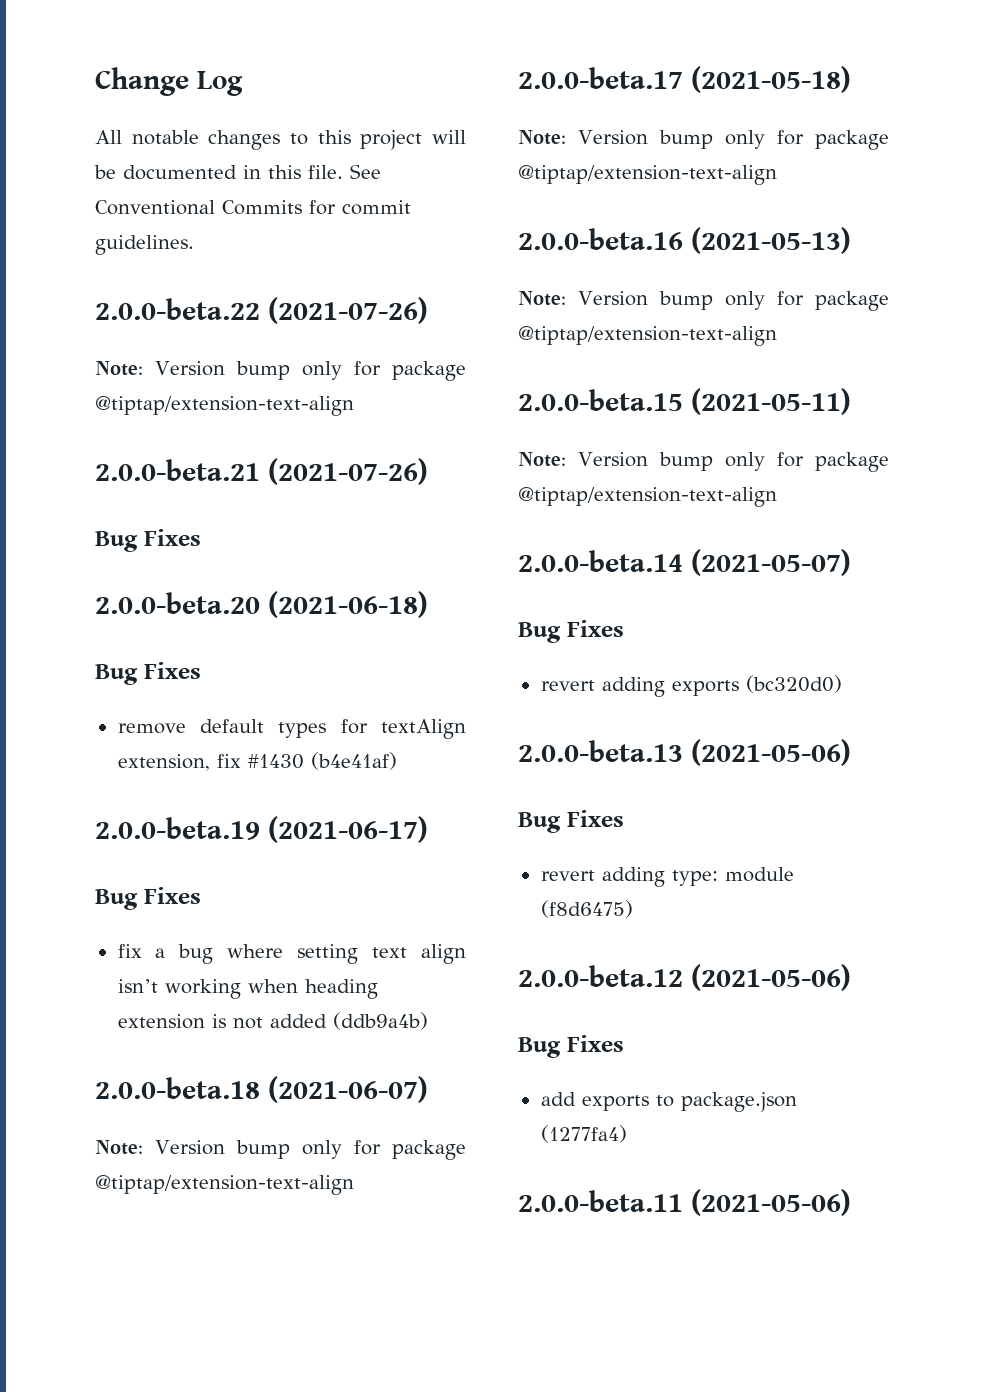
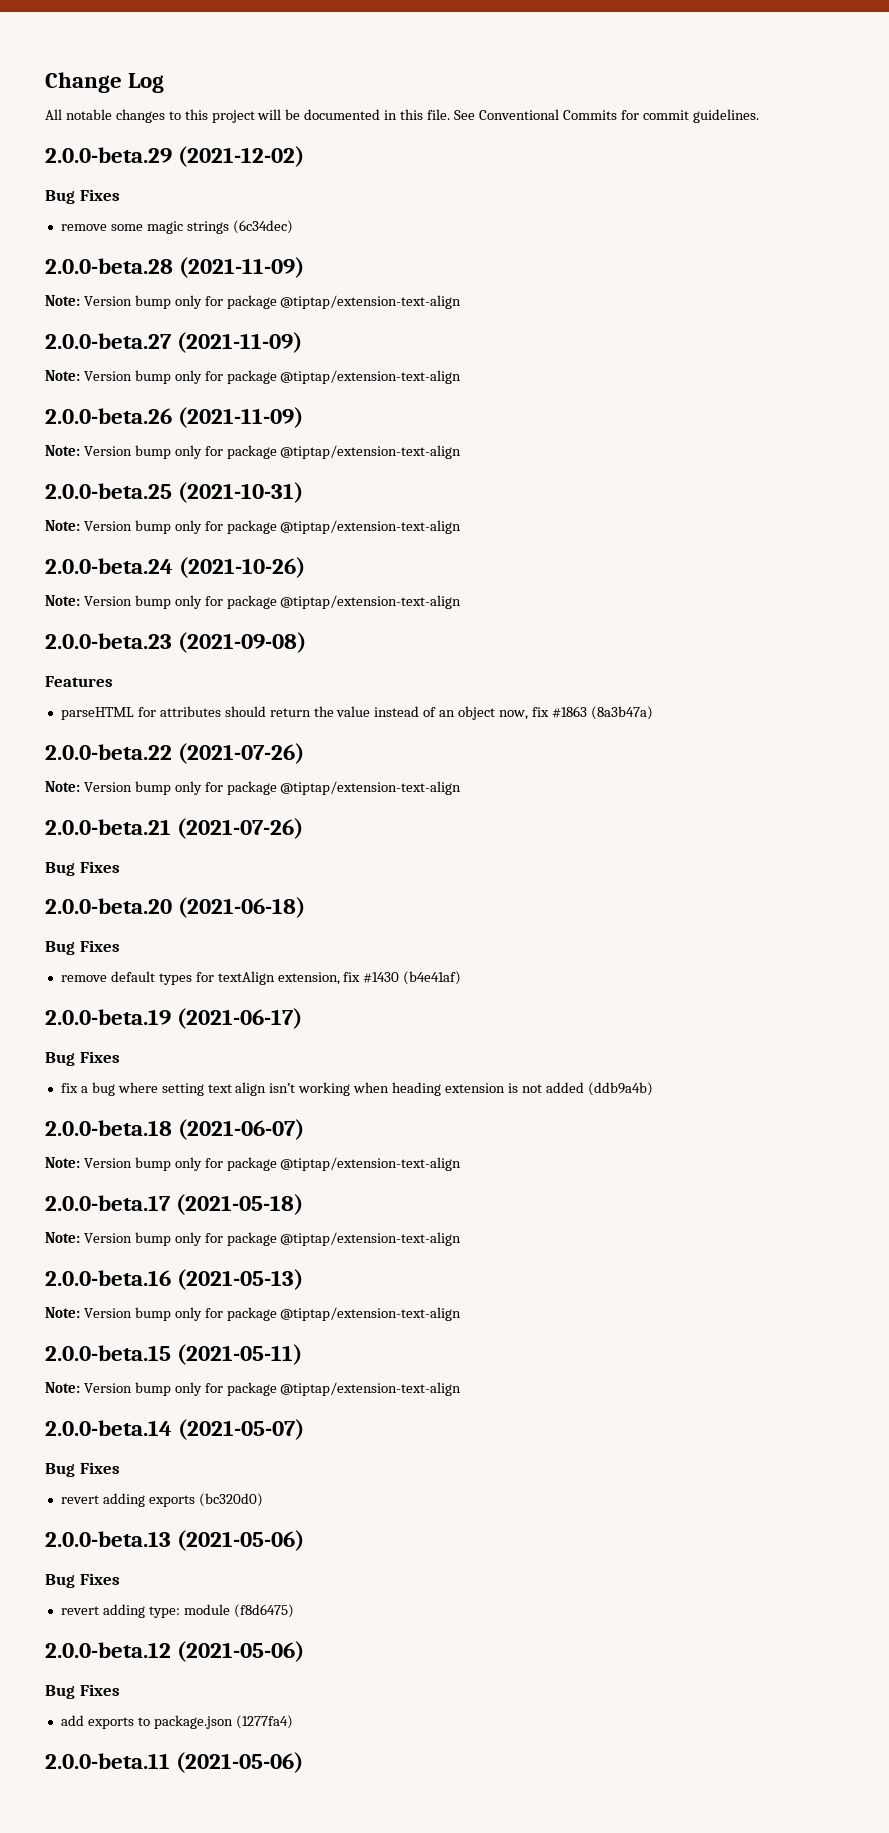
(194, 245) none -> [45,146,305,167] [45,189,120,204] [60,220,293,234] [45,257,305,278] [45,295,462,309] [45,332,303,353] [45,370,462,384] [45,407,304,428] [45,445,462,459] [45,482,304,503] [45,520,462,534] [45,557,306,578] [45,595,462,609] [45,632,307,653] [45,676,113,687] [60,706,653,720] // 2.0.0-beta.29 (2021-12-02) // Bug Fixes // remove some magic strings (6c34dec) // 2.0.0-beta.28 (2021-11-09) // Note: Version bump only for package @tiptap/extension-text-align // 2.0.0-beta.27 (2021-11-09) // Note: Version bump only for package @tiptap/extension-text-align // 2.0.0-beta.26 (2021-11-09) // Note: Version bump only for package @tiptap/extension-text-align // 2.0.0-beta.25 (2021-10-31) // Note: Version bump only for package @tiptap/extension-text-align // 2.0.0-beta.24 (2021-10-26) // Note: Version bump only for package @tiptap/extension-text-align // 2.0.0-beta.23 (2021-09-08) // Features // parseHTML for attributes should return the value instead of an object now, fix #1863 (8a3b47a)

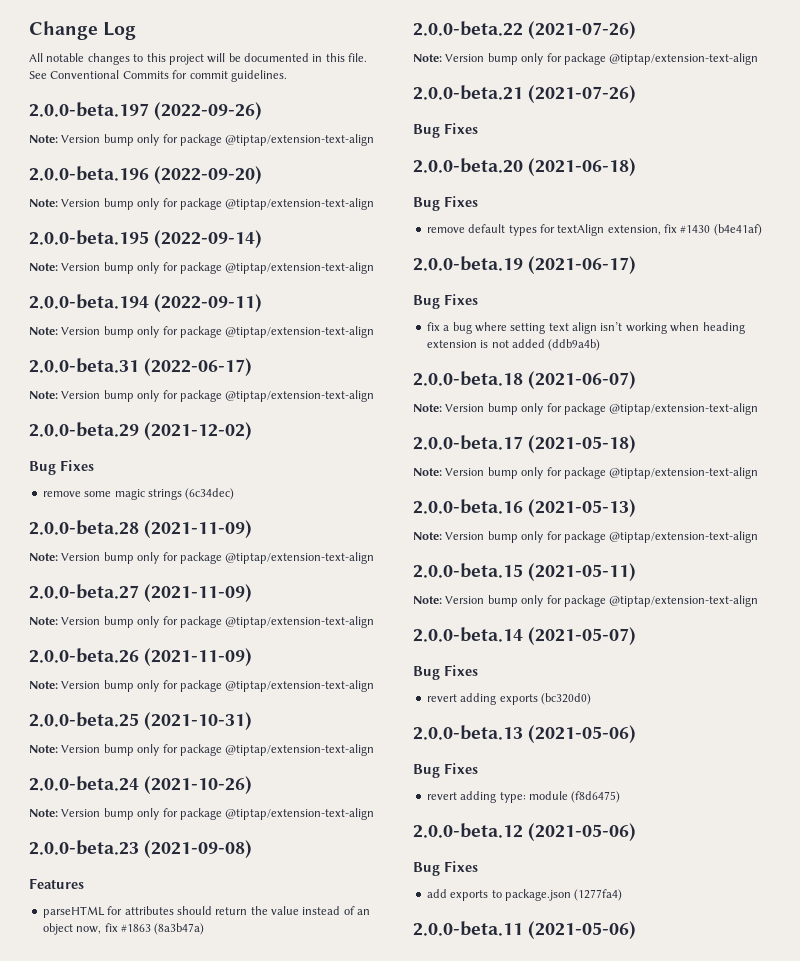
(759, 116) none -> [29,102,263,120] [29,134,375,146] [29,166,263,184] [29,198,375,210] [29,230,263,248] [29,262,375,274] [29,294,263,312] [29,326,375,338] [29,358,253,376] [29,390,375,402] // 2.0.0-beta.197 (2022-09-26) // Note: Version bump only for package @tiptap/extension-text-align // 2.0.0-beta.196 (2022-09-20) // Note: Version bump only for package @tiptap/extension-text-align // 2.0.0-beta.195 (2022-09-14) // Note: Version bump only for package @tiptap/extension-text-align // 2.0.0-beta.194 (2022-09-11) // Note: Version bump only for package @tiptap/extension-text-align // 2.0.0-beta.31 (2022-06-17) // Note: Version bump only for package @tiptap/extension-text-align

